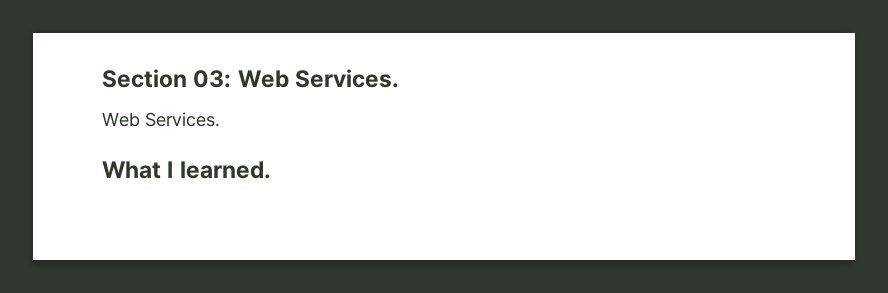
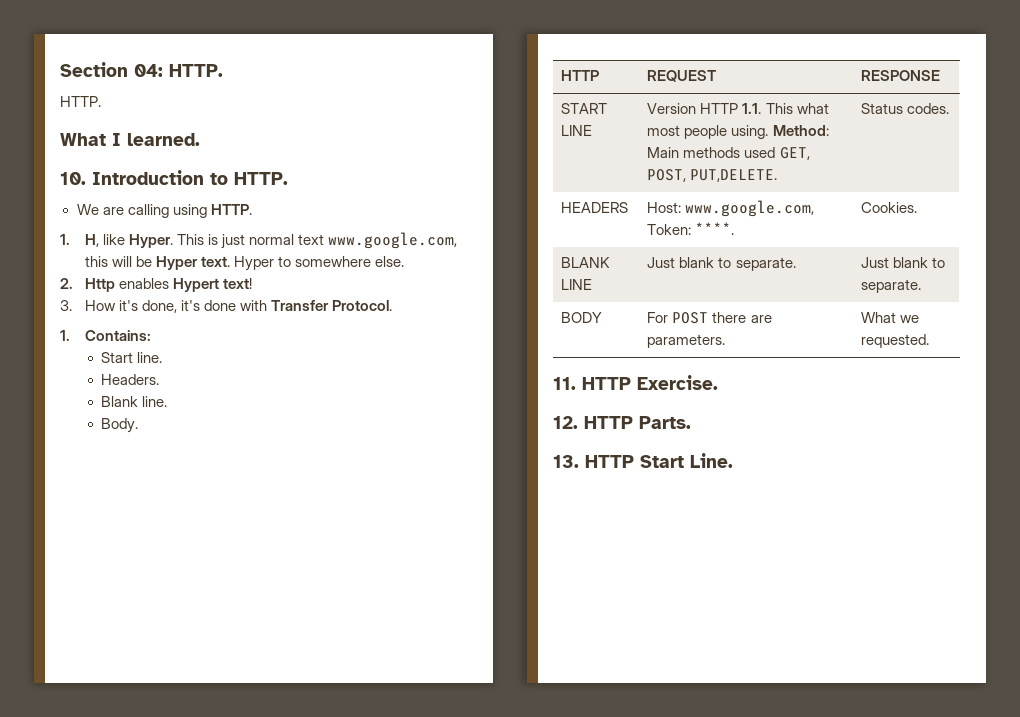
[193,69,400,88] [102,112,220,127] [102,161,271,179] 03: Web Services. // Web Services. // What I learned. -> [134,64,223,77] [60,96,101,107] [60,133,200,146] [60,170,288,185] [76,204,252,218] [60,232,457,249] [84,256,404,271] [60,278,252,292] [60,300,392,313] [60,330,151,341] [101,352,163,363] [101,374,160,385] [101,396,168,407] [101,418,139,433] [561,70,600,81] [647,70,718,82] [861,70,941,81] [561,103,608,114] [561,125,593,136] [647,103,829,114] [647,125,829,139] [647,147,810,160] [647,169,778,182] [861,103,950,114] [561,202,629,213] [647,200,815,217] [647,222,735,235] [861,202,918,213] [561,257,611,268] [561,279,593,290] [647,257,796,271] [861,257,946,268] [861,279,922,293] [561,312,603,323] [647,312,772,324] [647,334,726,348] [861,312,920,323] [861,334,930,348] [553,375,718,390] [553,416,691,429] [553,453,733,468] 04: HTTP. // HTTP. // What I learned. // 10. Introduction to HTTP. // We are calling using HTTP. // 1. H, like Hyper. This is just normal text www.google.com, this will be Hyper text. Hyper to somewhere else. // 2. Http enables Hypert text! // 3. How it's done, it's done with Transfer Protocol. // 1. Contains: // Start line. // Headers. // Blank line. // Body. // HTTP | REQUEST | RESPONSE // START LINE | Version HTTP 1.1. This what most people using. Method: Main methods used GET, POST, PUT,DELETE. | Status codes. // HEADERS | Host: www.google.com, Token: ****. | Cookies. // BLANK LINE | Just blank to separate. | Just blank to separate. // BODY | For POST there are parameters. | What we requested. // 11. HTTP Exercise. // 12. HTTP Parts. // 13. HTTP Start Line.

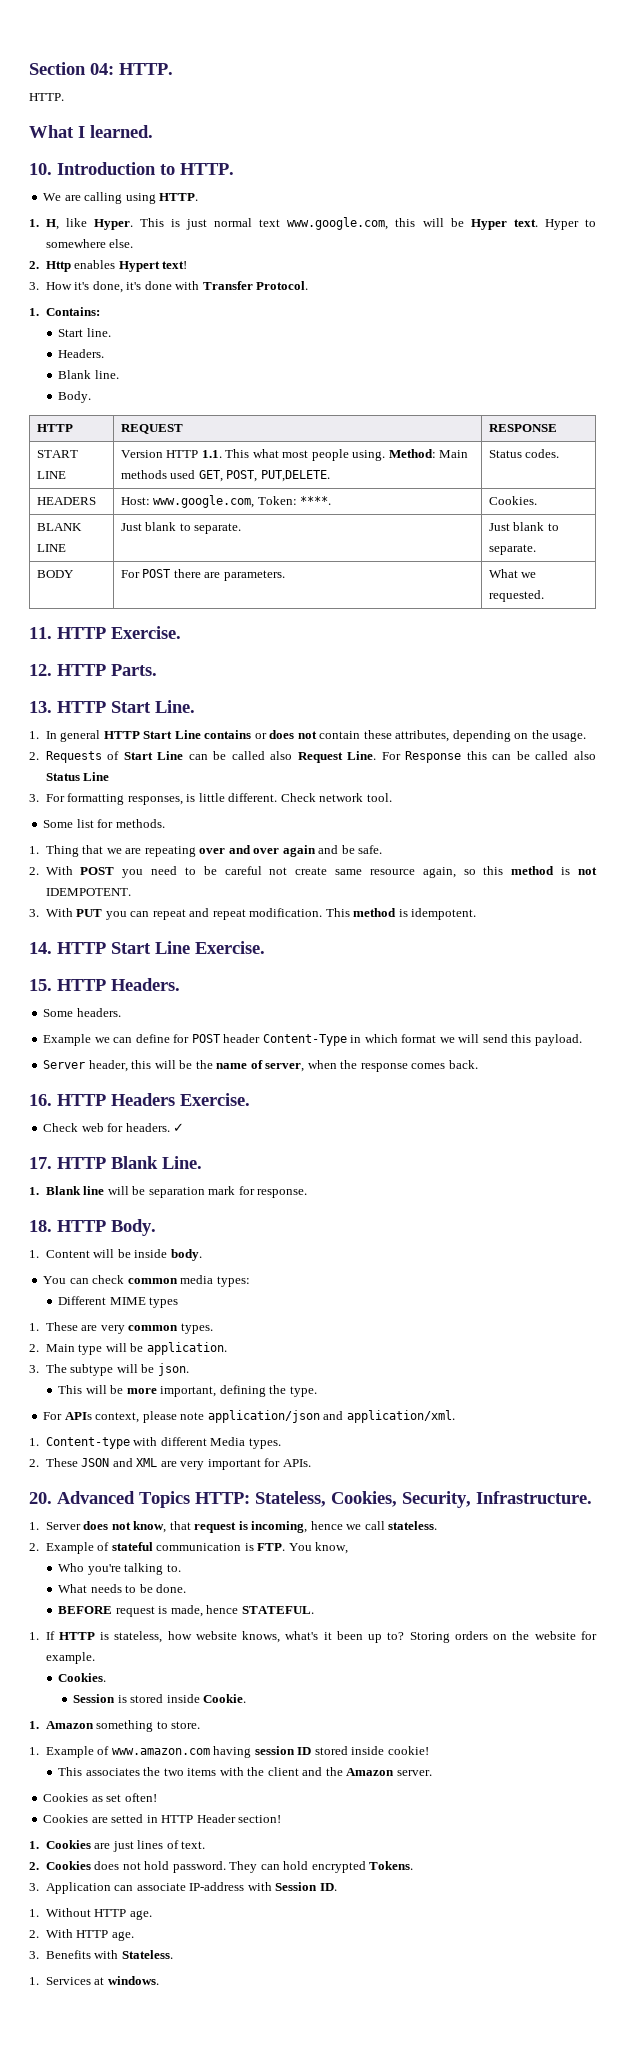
(733, 460) none -> [29,730,587,742] [29,751,596,763] [45,772,110,781] [29,793,392,805] [43,819,165,828] [29,845,383,857] [29,866,597,878] [45,888,131,896] [29,908,477,920] [29,941,265,954] [29,978,180,991] [43,1008,121,1017] [43,1034,582,1046] [43,1060,478,1072] [29,1093,250,1106] [43,1123,185,1132] [29,1156,202,1169] [29,1186,308,1198] [29,1219,156,1236] [29,1249,202,1261] [43,1275,250,1287] [58,1296,179,1308] [29,1322,213,1334] [29,1342,227,1355] [29,1363,189,1376] [58,1385,317,1397] [43,1410,455,1423] [29,1437,281,1449] [29,1458,311,1470] [29,1491,592,1508] [29,1521,438,1533] [29,1542,349,1554] [58,1563,181,1575] [58,1584,187,1593] [58,1605,314,1617] [29,1631,597,1643] [45,1652,95,1664] [58,1673,107,1682] [73,1694,247,1703] [29,1720,201,1732] [29,1746,429,1758] [58,1767,432,1776] [43,1793,157,1802] [43,1814,282,1823] [29,1840,206,1852] [29,1861,414,1873] [29,1882,337,1894] [29,1908,152,1920] [29,1929,134,1941] [29,1950,173,1959] [29,1976,159,1985] // 1. In general HTTP Start Line contains or does not contain these attributes, depending on the usage. // 2. Requests of Start Line can be called also Request Line. For Response this can be called also Status Line // 3. For formatting responses, is little different. Check network tool. // Some list for methods. // 1. Thing that we are repeating over and over again and be safe. // 2. With POST you need to be careful not create same resource again, so this method is not IDEMPOTENT. // 3. With PUT you can repeat and repeat modification. This method is idempotent. // 14. HTTP Start Line Exercise. // 15. HTTP Headers. // Some headers. // Example we can define for POST header Content-Type in which format we will send this payload. // Server header, this will be the name of server, when the response comes back. // 16. HTTP Headers Exercise. // Check web for headers. ✓ // 17. HTTP Blank Line. // 1. Blank line will be separation mark for response. // 18. HTTP Body. // 1. Content will be inside body. // You can check common media types: // Different MIME types // 1. These are very common types. // 2. Main type will be application. // 3. The subtype will be json. // This will be more important, defining the type. // For APIs context, please note application/json and application/xml. // 1. Content-type with different Media types. // 2. These JSON and XML are very important for APIs. // 20. Advanced Topics HTTP: Stateless, Cookies, Security, Infrastructure. // 1. Server does not know, that request is incoming, hence we call stateless. // 2. Example of stateful communication is FTP. You know, // Who you're talking to. // What needs to be done. // BEFORE request is made, hence STATEFUL. // 1. If HTTP is stateless, how website knows, what's it been up to? Storing orders on the website for example. // Cookies. // Session is stored inside Cookie. // 1. Amazon something to store. // 1. Example of www.amazon.com having session ID stored inside cookie! // This associates the two items with the client and the Amazon server. // Cookies as set often! // Cookies are setted in HTTP Header section! // 1. Cookies are just lines of text. // 2. Cookies does not hold password. They can hold encrypted Tokens. // 3. Application can associate IP-address with Session ID. // 1. Without HTTP age. // 2. With HTTP age. // 3. Benefits with Stateless. // 1. Services at windows.

